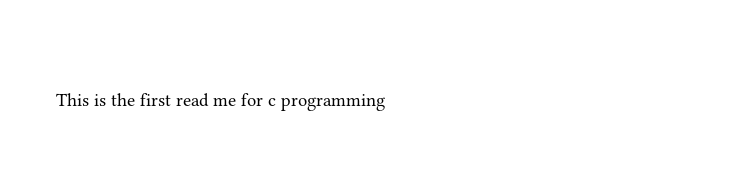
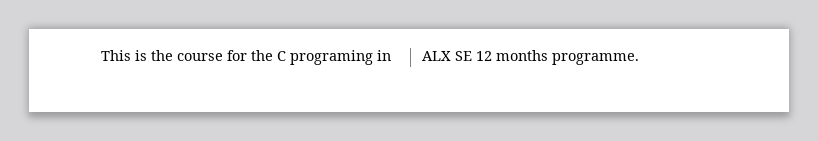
[140,93,385,111] first read me for c programming -> [176,50,639,65] course for the C programing in ALX SE 12 months programme.

